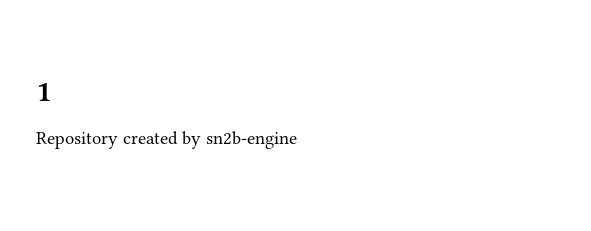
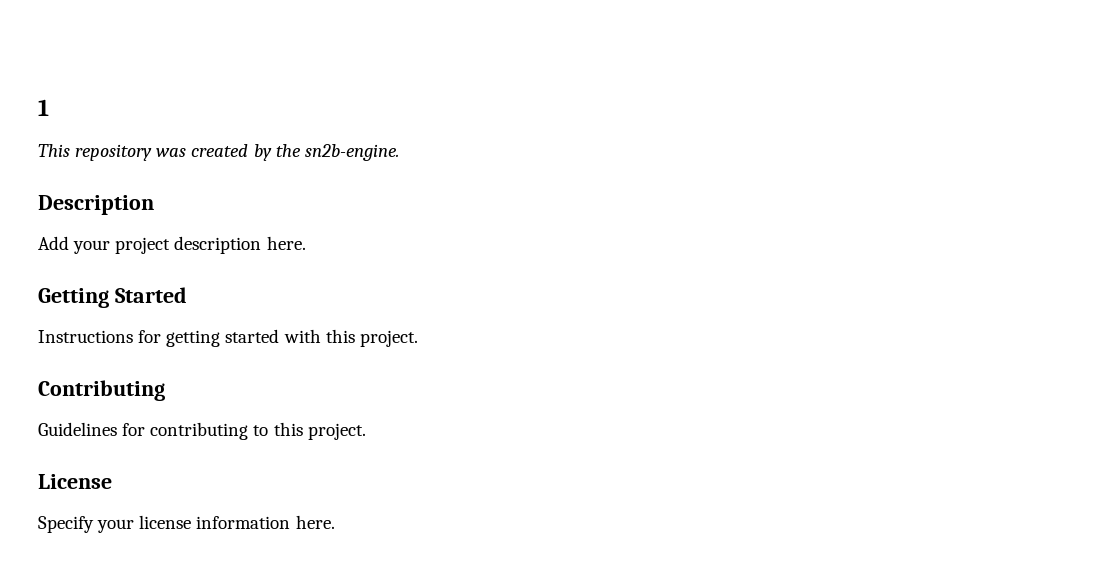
[36,131,297,149] Repository created by sn2b-engine -> [38,144,399,161] [38,195,154,215] [38,236,306,254] [38,287,187,308] [38,329,418,347] [38,380,165,401] [38,422,366,440] [38,474,112,489] [38,515,335,533] This repository was created by the sn2b-engine. // Description // Add your project description here. // Getting Started // Instructions for getting started with this project. // Contributing // Guidelines for contributing to this project. // License // Specify your license information here.

